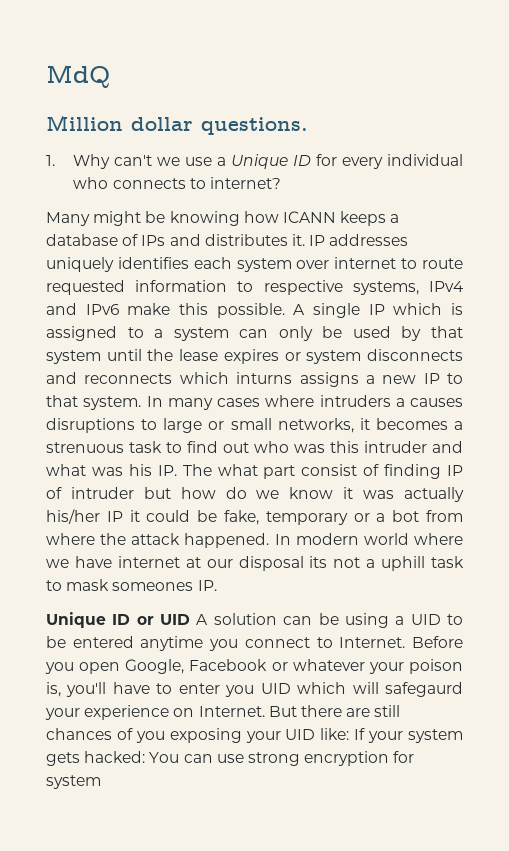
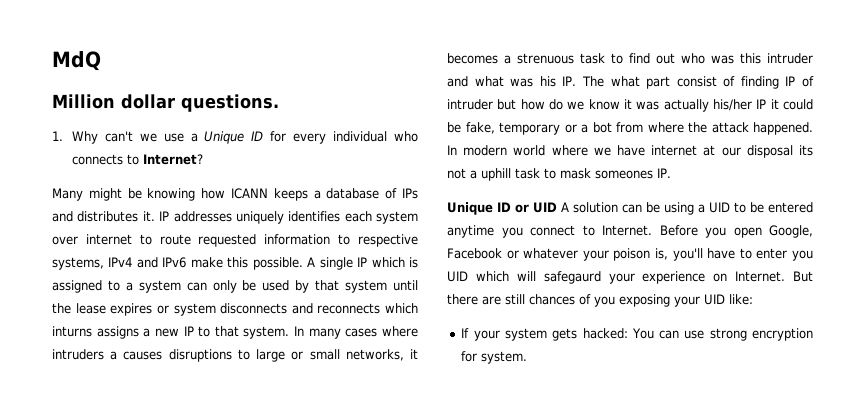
[209,177,281,189] internet? -> [142,154,203,165] Internet?
(350, 734) none -> (753, 299) //
[46,775,101,789] system -> [481,351,528,364] system.

